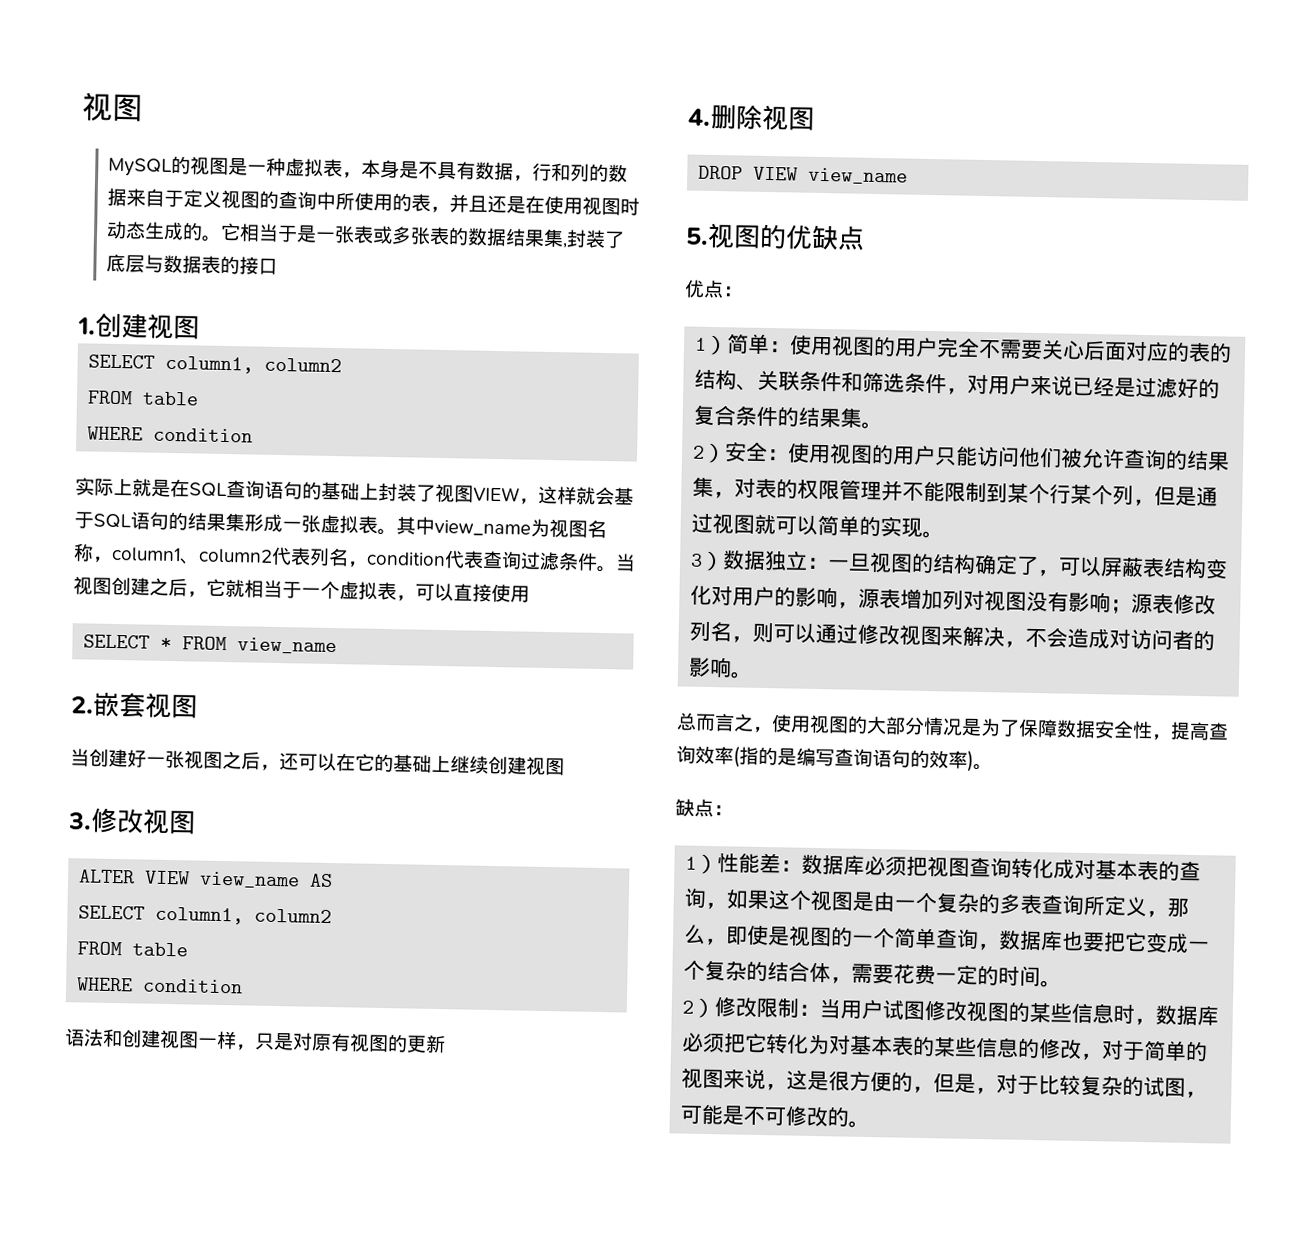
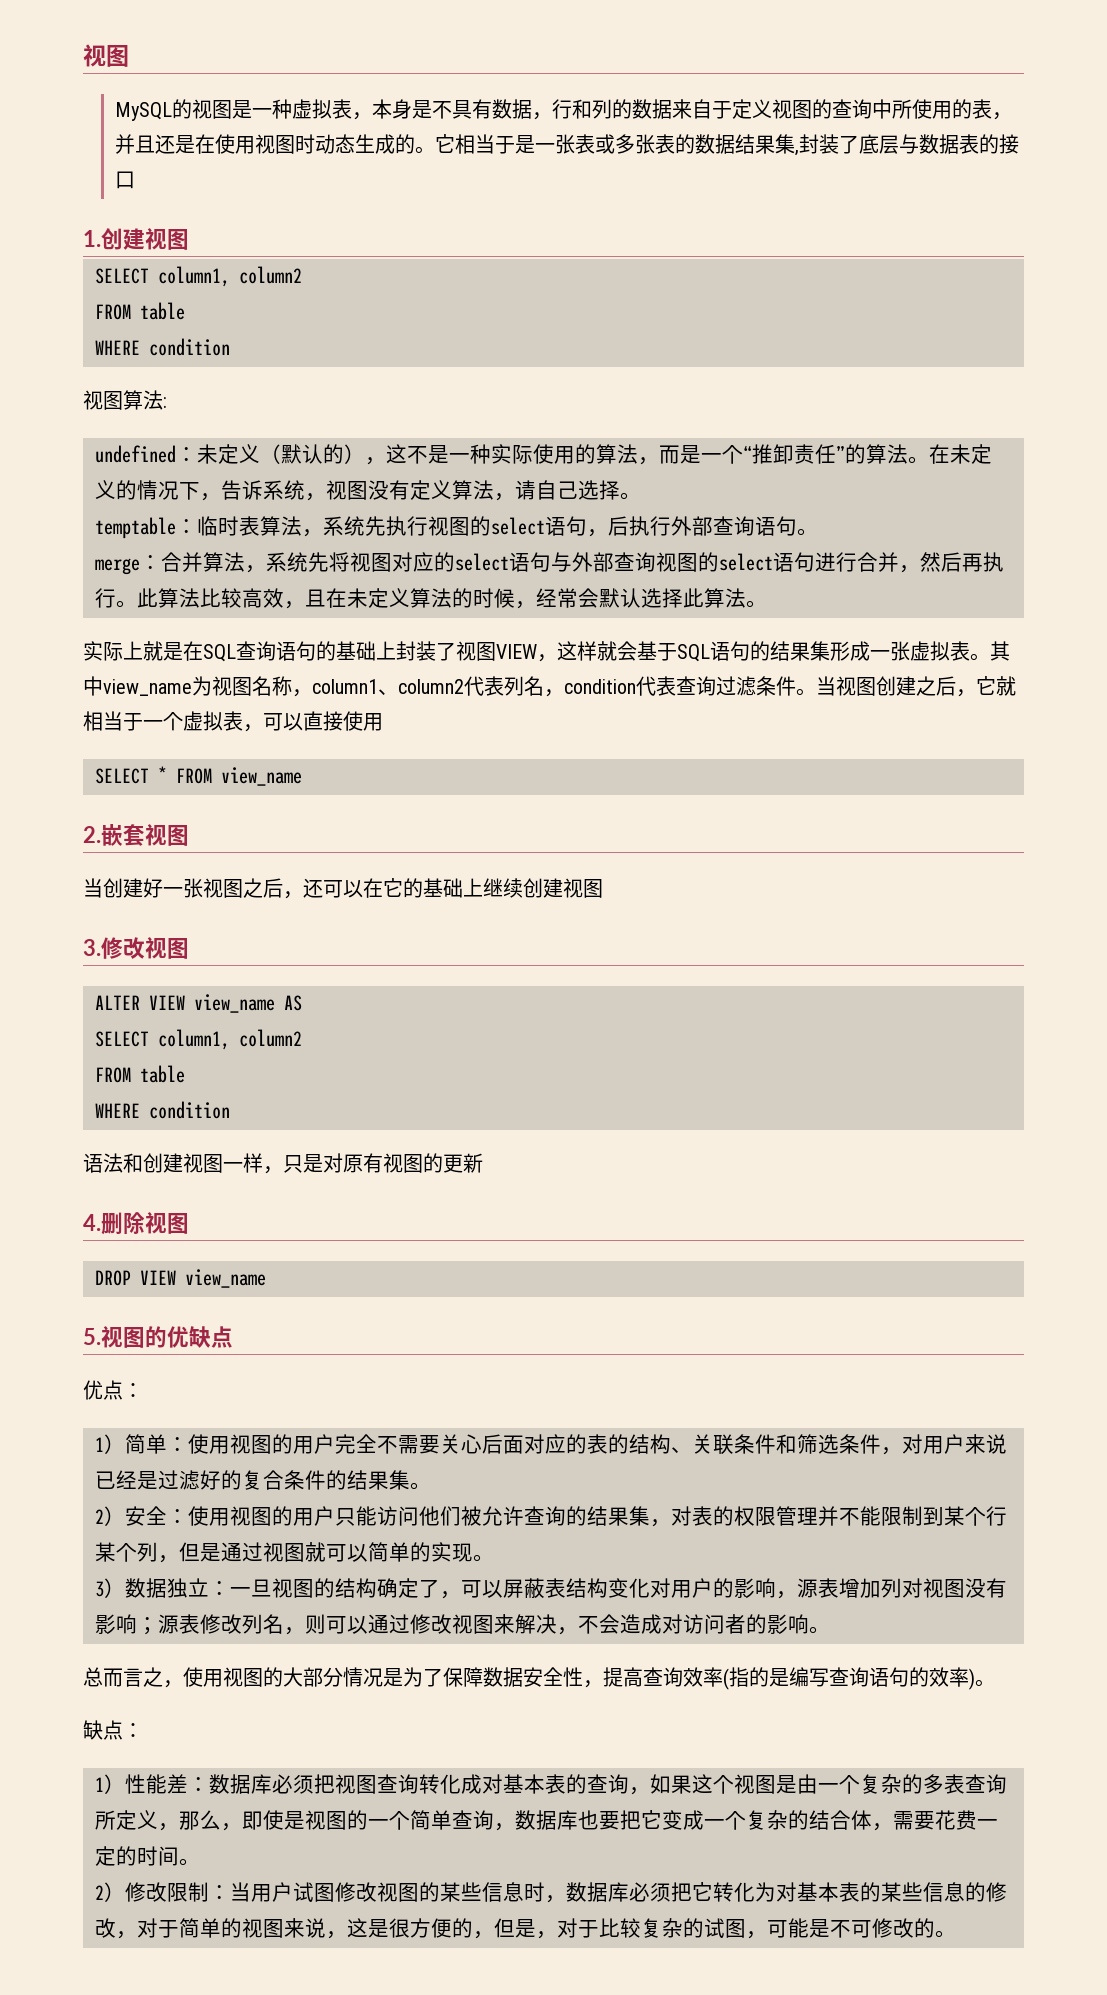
(254, 435) none -> [83,390,167,410] [95,444,992,465] [95,480,641,501] [95,516,818,539] [95,552,1004,575] [95,588,767,609] // 视图算法: // undefined：未定义（默认的），这不是一种实际使用的算法，而是一个“推卸责任”的算法。在未定义的情况下，告诉系统，视图没有定义算法，请自己选择。 // temptable：临时表算法，系统先执行视图的select语句，后执行外部查询语句。 // merge：合并算法，系统先将视图对应的select语句与外部查询视图的select语句进行合并，然后再执行。此算法比较高效，且在未定义算法的时候，经常会默认选择此算法。

